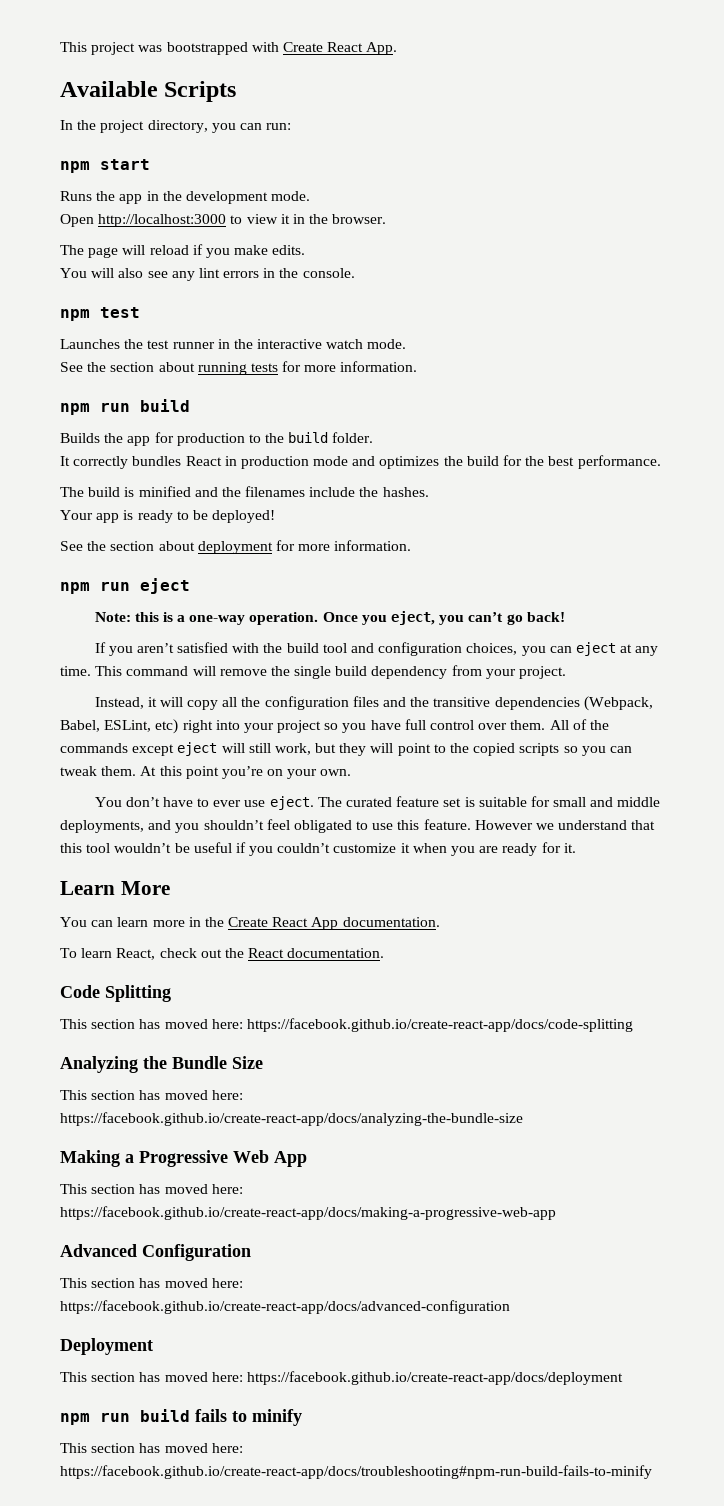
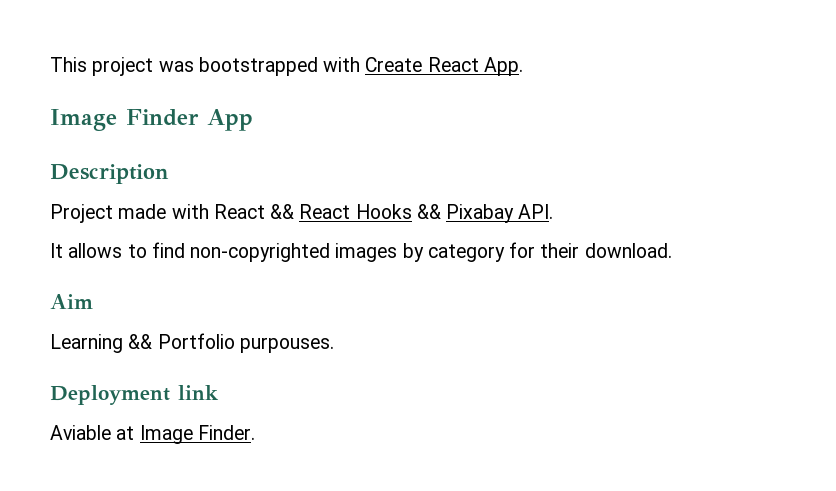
[60,81,237,102] [60,120,292,133] [60,159,150,173] [60,191,311,204] [60,214,387,227] [60,244,306,258] [60,268,355,281] [60,307,140,321] [60,339,407,349] [60,361,418,375] [60,399,190,415] [60,432,374,446] [60,455,661,469] [60,486,429,497] [60,510,276,523] [60,540,412,554] [60,578,190,594] [94,611,565,625] [94,642,659,656] [60,665,567,679] [94,696,653,711] [60,719,609,734] [60,742,632,756] [60,766,352,779] [94,796,661,810] [60,819,656,833] [60,842,576,856] [60,881,170,895] [60,917,440,930] [60,948,385,960] [60,985,171,1002] [60,1018,633,1032] [60,1056,263,1073] [60,1090,243,1100] [60,1112,523,1126] [60,1150,307,1167] [60,1184,243,1194] [60,1206,556,1220] [60,1244,251,1261] [60,1278,243,1288] [60,1300,510,1314] [60,1338,153,1355] [60,1371,623,1385] [60,1409,302,1426] [60,1443,243,1453] [60,1465,652,1479] Available Scripts // In the project directory, you can run: // npm start // Runs the app in the development mode. // Open http://localhost:3000 to view it in the browser. // The page will reload if you make edits. // You will also see any lint errors in the console. // npm test // Launches the test runner in the interactive watch mode. // See the section about running tests for more information. // npm run build // Builds the app for production to the build folder. // It correctly bundles React in production mode and optimizes the build for the best performance. // The build is minified and the filenames include the hashes. // Your app is ready to be deployed! // See the section about deployment for more information. // npm run eject // Note: this is a one-way operation. Once you eject, you can’t go back! // If you aren’t satisfied with the build tool and configuration choices, you can eject at any time. This command will remove the single build dependency from your project. // Instead, it will copy all the configuration files and the transitive dependencies (Webpack, Babel, ESLint, etc) right into your project so you have full control over them. All of the commands except eject will still work, but they will point to the copied scripts so you can tweak them. At this point you’re on your own. // You don’t have to ever use eject. The curated feature set is suitable for small and middle deployments, and you shouldn’t feel obligated to use this feature. However we understand that this tool wouldn’t be useful if you couldn’t customize it when you are ready for it. // Learn More // You can learn more in the Create React App documentation. // To learn React, check out the React documentation. // Code Splitting // This section has moved here: https://facebook.github.io/create-react-app/docs/code-splitting // Analyzing the Bundle Size // This section has moved here: https://facebook.github.io/create-react-app/docs/analyzing-the-bundle-size // Making a Progressive Web App // This section has moved here: https://facebook.github.io/create-react-app/docs/making-a-progressive-web-app // Advanced Configuration // This section has moved here: https://facebook.github.io/create-react-app/docs/advanced-configuration // Deployment // This section has moved here: https://facebook.github.io/create-react-app/docs/deployment // npm run build fails to minify // This section has moved here: https://facebook.github.io/create-react-app/docs/troubleshooting#npm-run-build-fails-to-minify -> [50,109,253,131] [50,164,169,184] [50,204,554,223] [50,242,672,262] [50,294,93,309] [50,333,334,353] [50,385,219,405] [50,425,255,444] Image Finder App // Description // Project made with React && React Hooks && Pixabay API. // It allows to find non-copyrighted images by category for their download. // Aim // Learning && Portfolio purpouses. // Deployment link // Aviable at Image Finder.

